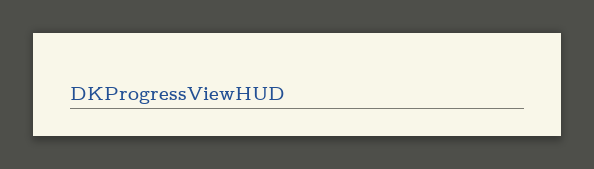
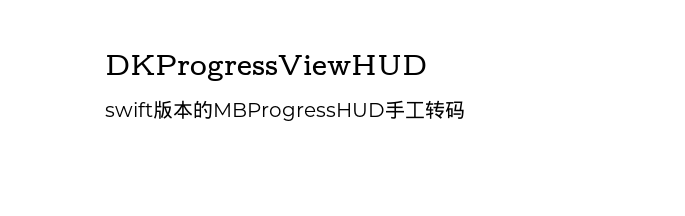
(285, 95) none -> [105,100,465,121] // swift版本的MBProgressHUD手工转码

